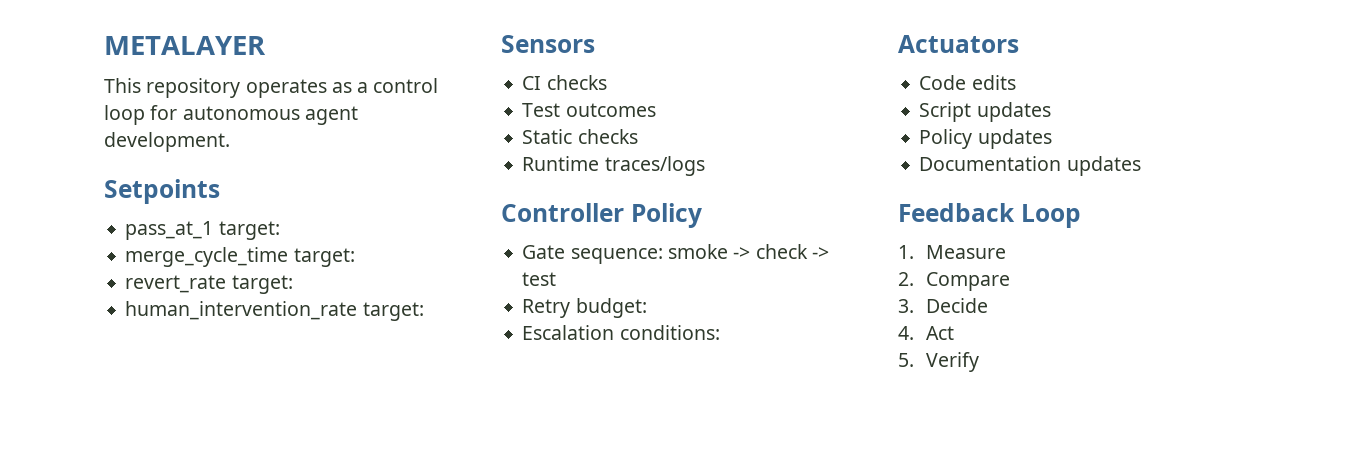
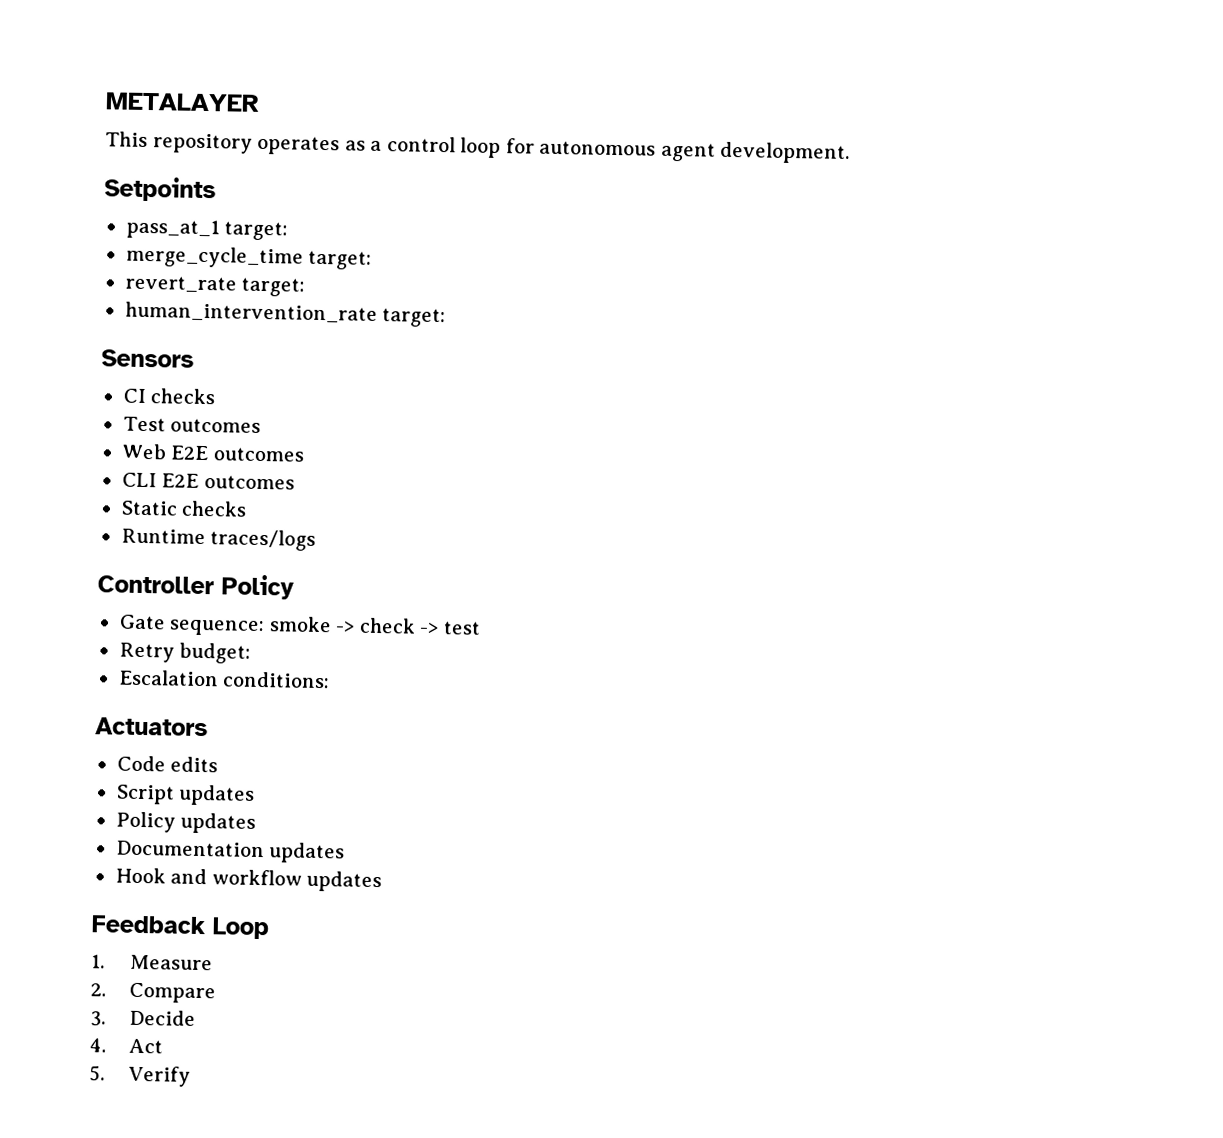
(656, 110) none -> [121,443,305,462] [121,472,295,490] // Web E2E outcomes // CLI E2E outcomes
(1141, 166) none -> [114,867,383,893] // Hook and workflow updates

